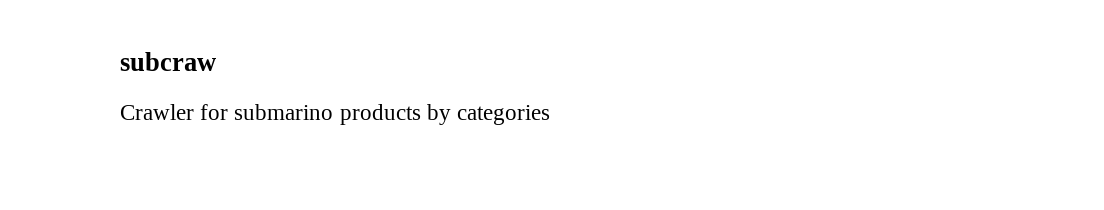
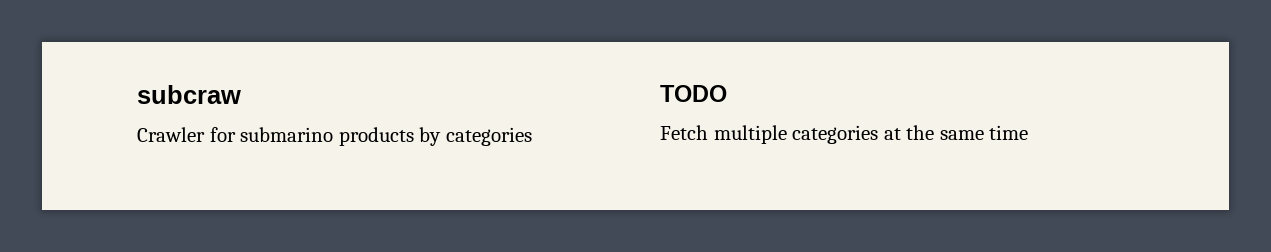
(551, 115) none -> [660,85,727,102] [660,125,1029,144] // TODO // Fetch multiple categories at the same time

